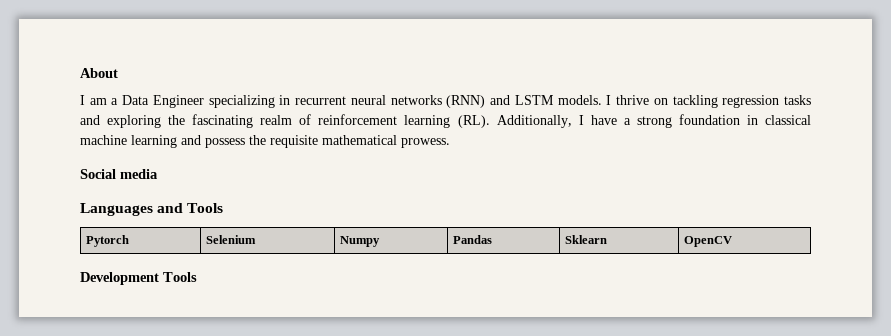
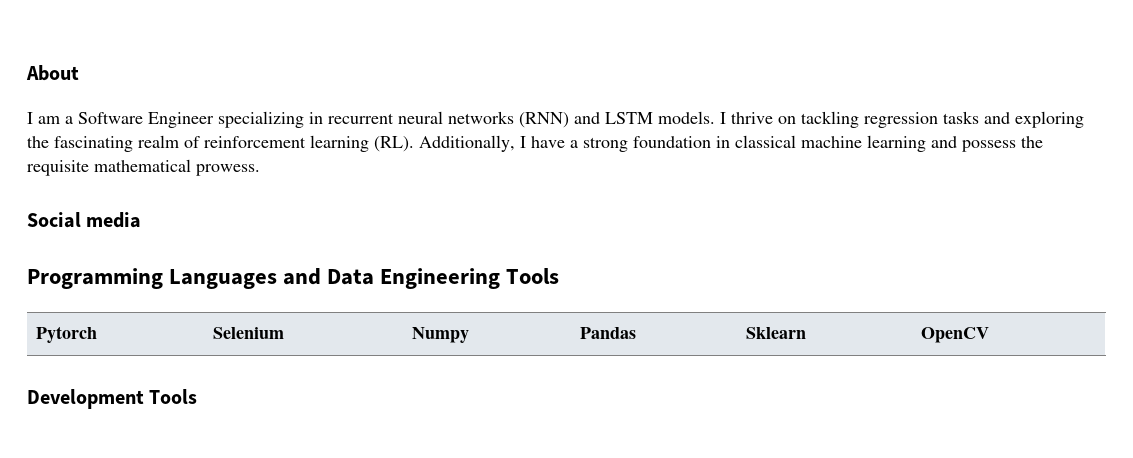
[122,95,150,105] Data -> [78,112,143,124] Software
(158, 174) none -> [27,268,163,289] Programming
(184, 208) none -> [327,268,501,289] Data Engineering

